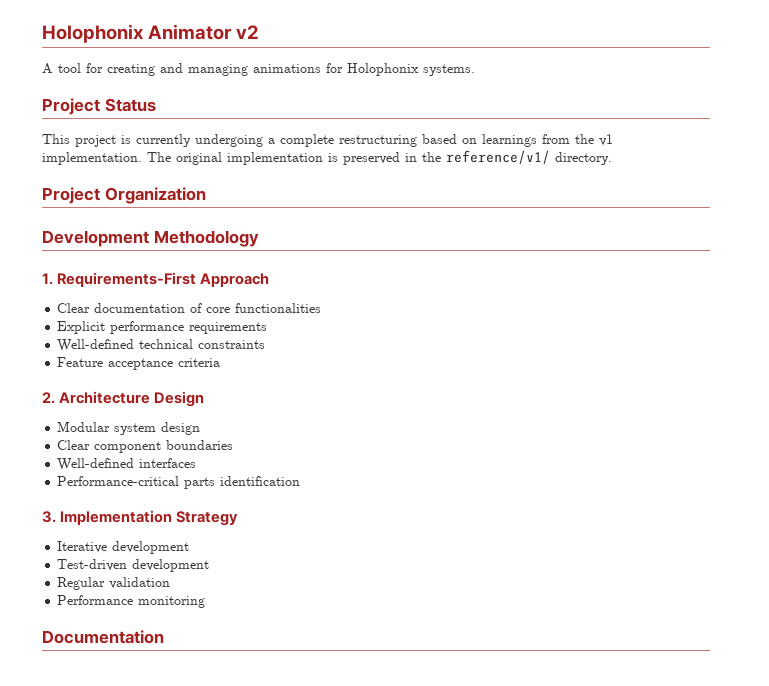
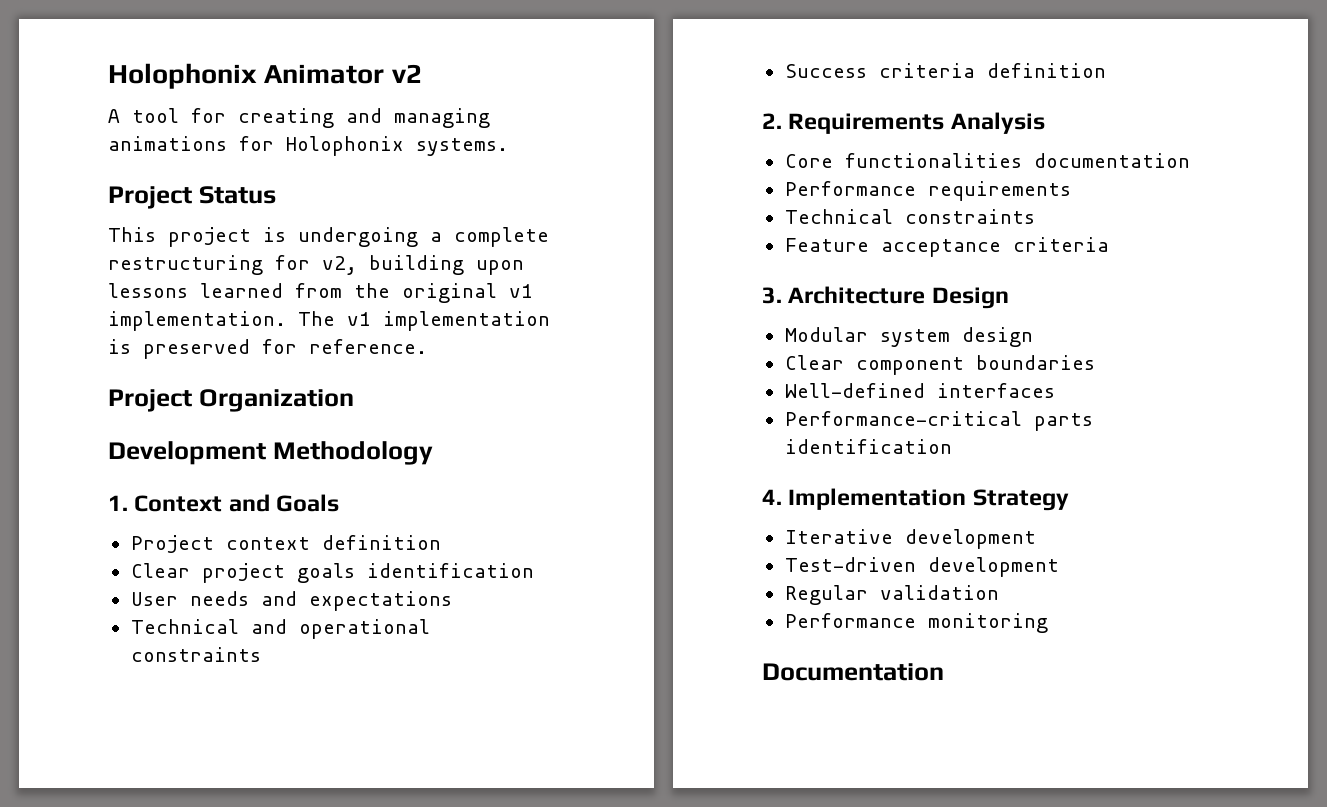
[136,134,191,147] currently -> (286, 234) none
[422,134,537,147] based on learnings -> [275,255,524,275] [108,283,283,298] for v2, building upon lessons learned
(594, 139) none -> [402,283,497,303] original
[176,152,222,165] original -> [347,312,371,326] v1
[405,150,612,165] in the reference/v1/ directory. -> [262,339,427,354] for reference.
[57,272,270,287] [57,303,322,313] [57,321,185,334] Requirements-First Approach // Clear documentation of core functionalities // Explicit performance -> [134,494,340,512] [130,535,441,553] [130,563,534,583] [130,591,452,611] [130,619,430,639] [130,647,261,662] [784,63,1106,78] [762,112,1045,134] [784,153,1190,168] [784,181,916,196] Context and Goals // Project context definition // Clear project goals identification // User needs and expectations // Technical and operational constraints // Success criteria definition // 2. Requirements Analysis // Core functionalities documentation // Performance
[57,339,194,352] Well-defined technical -> [784,209,893,224] Technical
[42,392,55,404] 2. -> [762,287,782,304] 3.
[42,511,56,523] 3. -> [762,489,782,505] 4.

